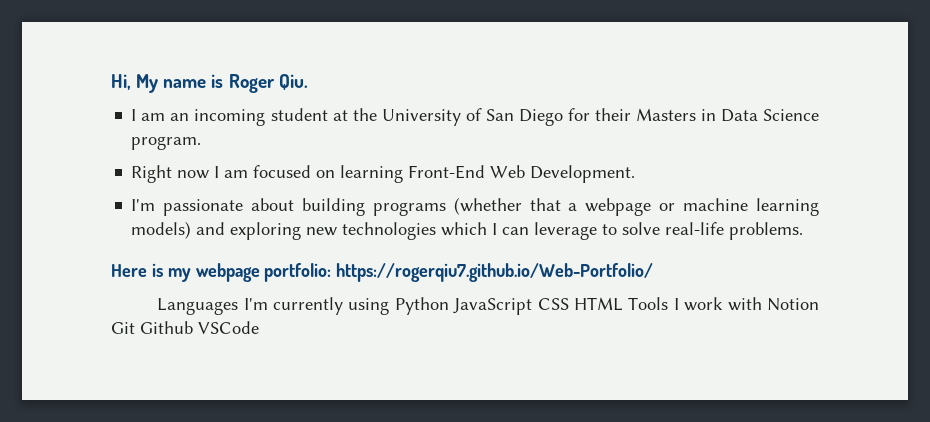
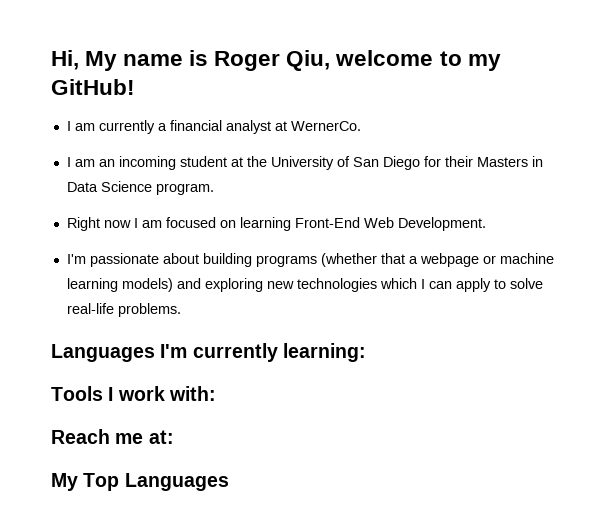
[278,74,308,90] Qiu. -> [286,50,501,71] [51,79,135,95] [66,120,361,134] Qiu, welcome to my GitHub! // I am currently a financial analyst at WernerCo.
[534,222,598,240] leverage -> [455,278,491,292] apply
[111,263,654,282] [157,297,819,315] [111,321,259,334] Here is my webpage portfolio: https://rogerqiu7.github.io/Web-Portfolio/ // Languages I'm currently using Python JavaScript CSS HTML Tools I work with Notion Git Github VSCode -> [51,343,366,362] [51,386,216,401] [51,429,174,444] [51,473,229,491] Languages I'm currently learning: // Tools I work with: // Reach me at: // My Top Languages

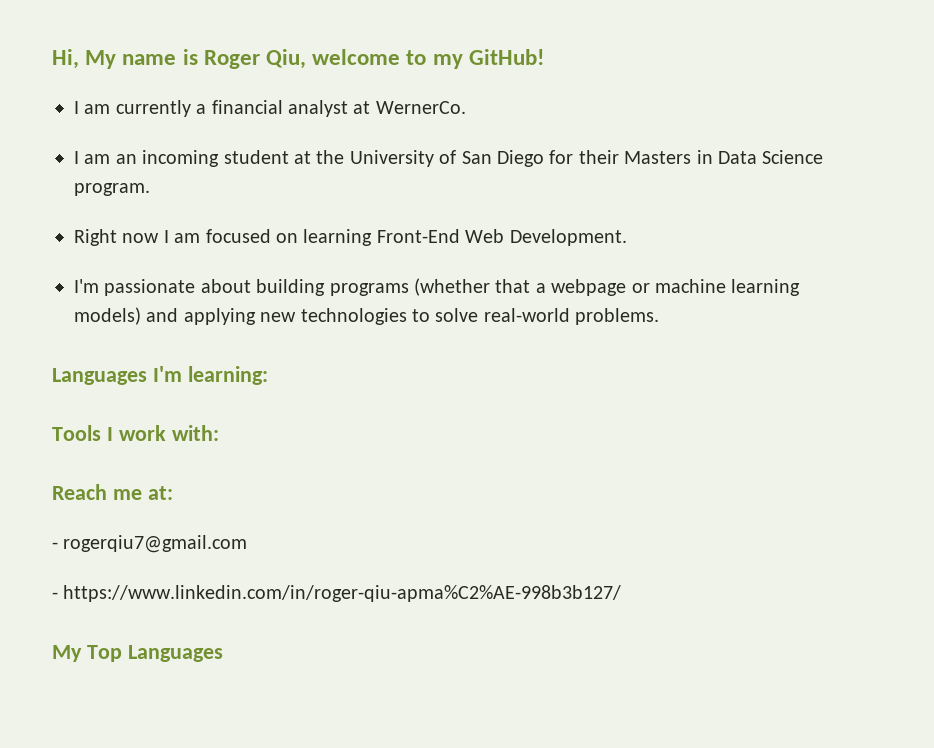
[204,278,263,292] exploring -> [183,308,256,325] applying
[379,278,491,292] which I can apply -> (407, 316) none
[66,303,114,314] real-life -> [483,308,570,322] real-world
[192,343,278,362] currently -> (182, 374) none
(174, 437) none -> [52,535,248,553] [52,585,622,602] // - rogerqiu7@gmail.com // - https://www.linkedin.com/in/roger-qiu-apma%C2%AE-998b3b127/

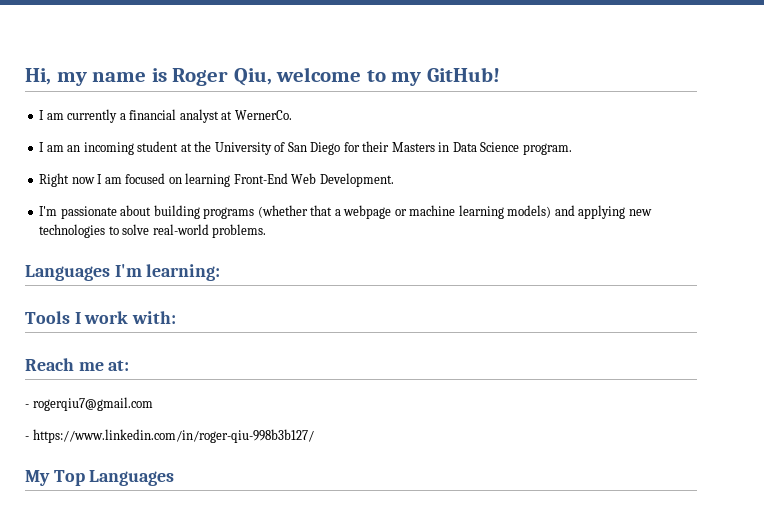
[85,50,117,69] My -> [56,72,87,86] my
[63,585,622,602] https://www.linkedin.com/in/roger-qiu-apma%C2%AE-998b3b127/ -> [32,429,314,443] https://www.linkedin.com/in/roger-qiu-998b3b127/

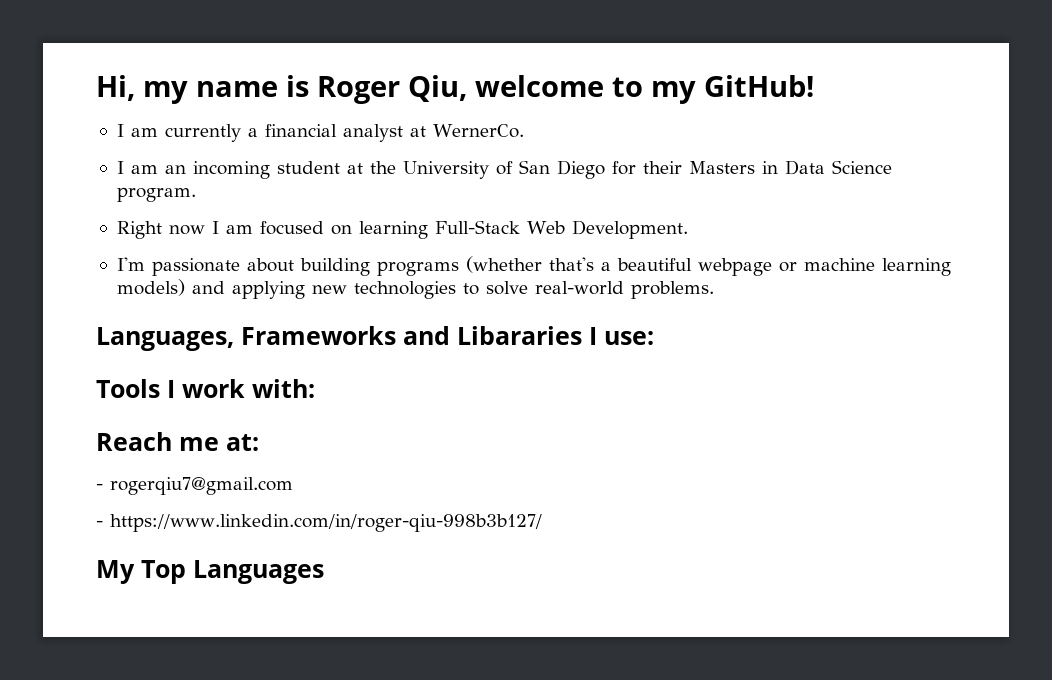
[233,173,288,184] Front-End -> [434,220,520,234] Full-Stack
[310,205,341,216] that a -> [548,257,692,271] that's a beautiful
[25,264,221,281] Languages I'm learning: -> [96,326,654,351] Languages, Frameworks and Libararies I use:

